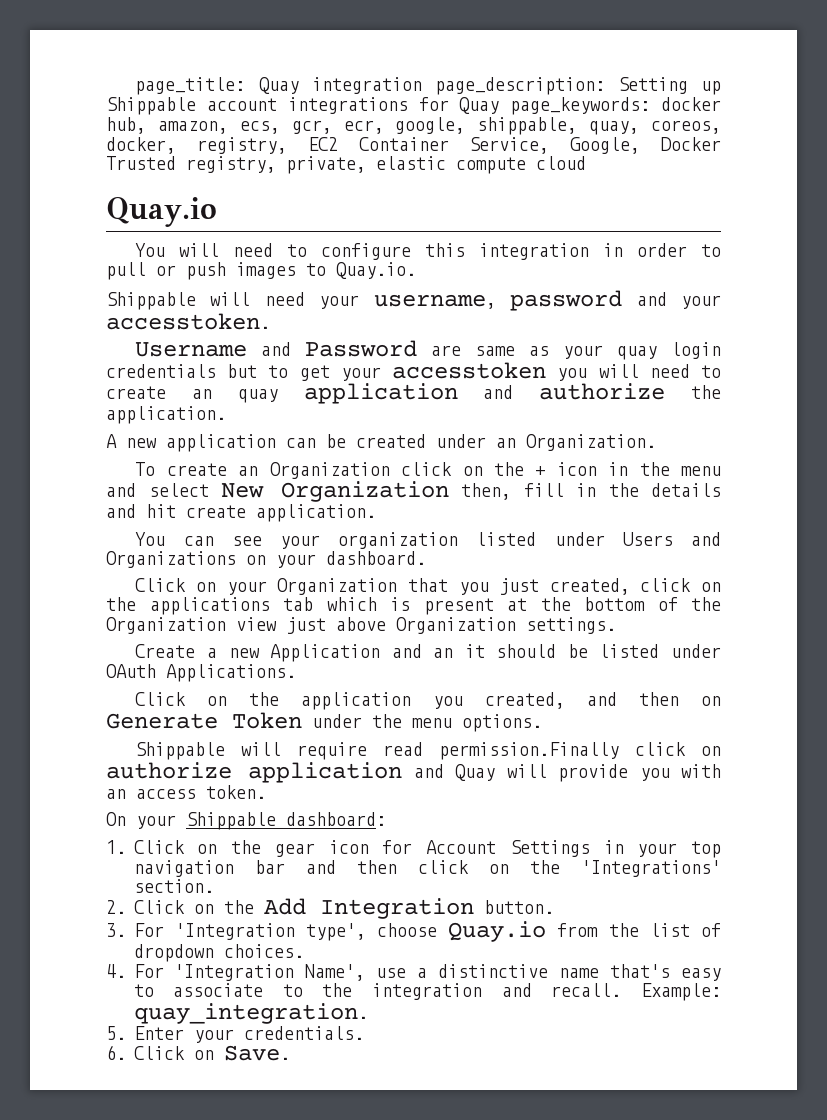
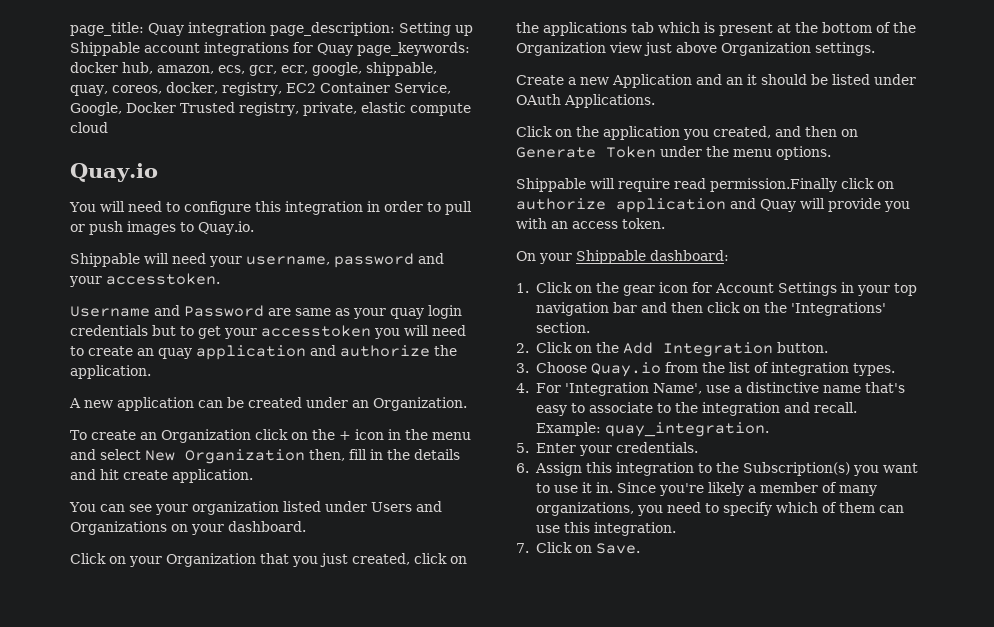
[133,923,438,941] For 'Integration type', choose -> [535,362,587,373] Choose
[133,944,304,962] dropdown choices. -> [770,362,895,376] integration types.
(126, 1052) none -> [534,462,918,476] [535,482,877,496] [535,502,904,516] [535,522,676,536] [516,543,529,553] Assign this integration to the Subscription(s) you want to use it in. Since you're likely a member of many organizations, you need to specify which of them can use this integration. // 7.

